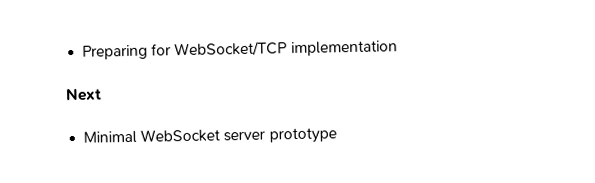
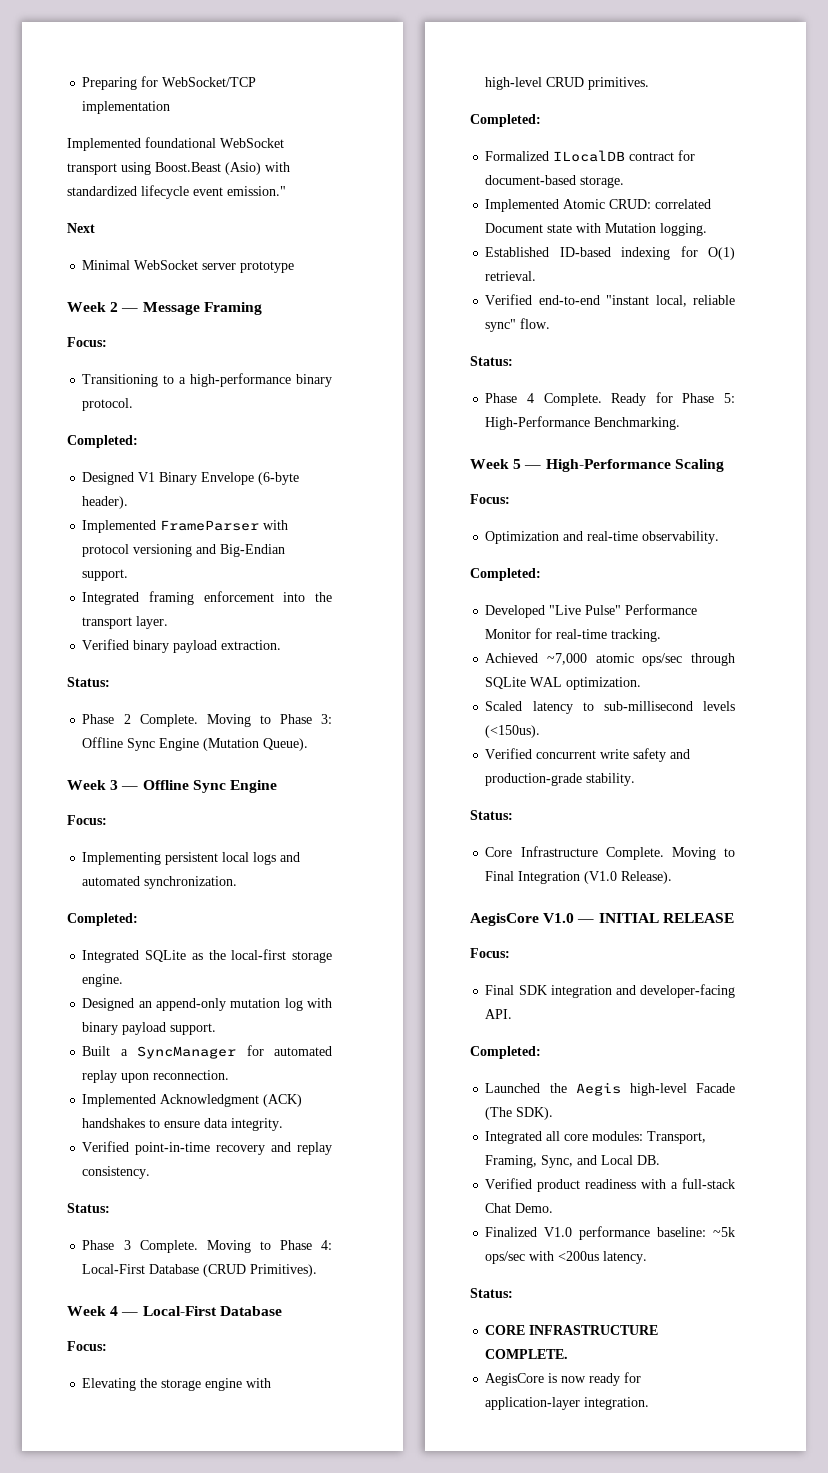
(398, 48) none -> [67,137,284,151] [67,162,290,175] [67,185,286,199] // Implemented foundational WebSocket transport using Boost.Beast (Asio) with standardized lifecycle event emission."
(337, 135) none -> [67,302,262,315] [67,337,107,347] [82,373,332,387] [82,398,134,411] [67,435,138,448] [82,472,300,485] [82,496,129,509] [82,520,289,533] [82,544,286,557] [82,569,129,581] [82,591,332,605] [82,616,169,629] [82,639,282,653] [67,677,110,687] [82,714,332,727] [82,737,309,751] [67,780,277,793] [67,815,107,825] [82,852,301,865] [82,876,238,889] [67,913,138,926] [82,949,332,963] [82,974,124,987] [82,998,332,1011] [82,1022,217,1035] [82,1045,332,1059] [82,1070,230,1083] [82,1094,303,1107] [82,1118,284,1131] [82,1141,332,1155] [82,1166,151,1179] [67,1203,110,1213] [82,1240,332,1253] [82,1264,318,1277] [67,1306,282,1316] [67,1341,107,1351] [82,1378,272,1391] [485,77,650,90] [470,114,541,127] [485,150,696,162] [485,175,625,188] [485,199,712,212] [485,223,708,236] [485,246,735,260] [485,271,537,281] [485,294,735,307] [485,318,551,332] [470,356,513,366] [485,392,735,406] [485,416,681,430] [470,459,724,472] [470,494,510,504] [485,531,720,544] [470,568,541,581] [485,604,698,618] [485,628,662,642] [485,653,735,666] [485,677,642,690] [485,701,735,714] [485,725,541,738] [485,748,691,762] [485,773,636,786] [470,810,513,820] [485,846,735,860] [485,871,673,884] [470,913,734,926] [470,948,510,958] [485,984,735,998] [485,1009,513,1019] [470,1046,541,1059] [485,1082,735,1096] [485,1107,554,1120] [485,1131,707,1144] [485,1155,661,1168] [485,1178,735,1192] [485,1203,554,1213] [485,1226,735,1240] [485,1251,648,1264] [470,1288,513,1298] [485,1325,659,1335] [485,1349,569,1359] [485,1372,642,1386] [485,1397,650,1410] // Week 2 — Message Framing // Focus: // Transitioning to a high-performance binary protocol. // Completed: // Designed V1 Binary Envelope (6-byte header). // Implemented FrameParser with protocol versioning and Big-Endian support. // Integrated framing enforcement into the transport layer. // Verified binary payload extraction. // Status: // Phase 2 Complete. Moving to Phase 3: Offline Sync Engine (Mutation Queue). // Week 3 — Offline Sync Engine // Focus: // Implementing persistent local logs and automated synchronization. // Completed: // Integrated SQLite as the local-first storage engine. // Designed an append-only mutation log with binary payload support. // Built a SyncManager for automated replay upon reconnection. // Implemented Acknowledgment (ACK) handshakes to ensure data integrity. // Verified point-in-time recovery and replay consistency. // Status: // Phase 3 Complete. Moving to Phase 4: Local-First Database (CRUD Primitives). // Week 4 — Local-First Database // Focus: // Elevating the storage engine with high-level CRUD primitives. // Completed: // Formalized ILocalDB contract for document-based storage. // Implemented Atomic CRUD: correlated Document state with Mutation logging. // Established ID-based indexing for O(1) retrieval. // Verified end-to-end "instant local, reliable sync" flow. // Status: // Phase 4 Complete. Ready for Phase 5: High-Performance Benchmarking. // Week 5 — High-Performance Scaling // Focus: // Optimization and real-time observability. // Completed: // Developed "Live Pulse" Performance Monitor for real-time tracking. // Achieved ~7,000 atomic ops/sec through SQLite WAL optimization. // Scaled latency to sub-millisecond levels (<150us). // Verified concurrent write safety and production-grade stability. // Status: // Core Infrastructure Complete. Moving to Final Integration (V1.0 Release). // AegisCore V1.0 — INITIAL RELEASE // Focus: // Final SDK integration and developer-facing API. // Completed: // Launched the Aegis high-level Facade (The SDK). // Integrated all core modules: Transport, Framing, Sync, and Local DB. // Verified product readiness with a full-stack Chat Demo. // Finalized V1.0 performance baseline: ~5k ops/sec with <200us latency. // Status: // CORE INFRASTRUCTURE COMPLETE. // AegisCore is now ready for application-layer integration.

